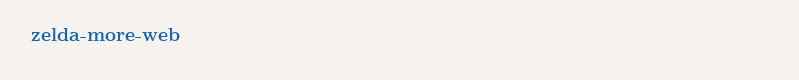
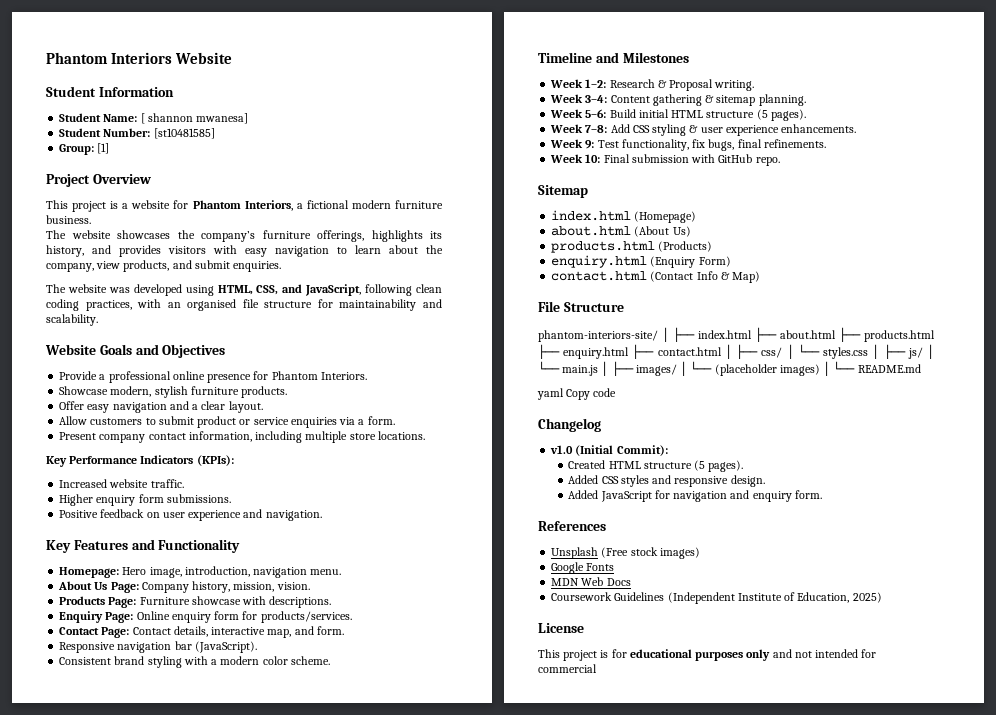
[31,28,180,41] zelda-more-web -> [46,52,233,64] [46,86,174,97] [59,113,249,124] [59,128,215,139] [59,143,110,155] [46,174,151,187] [46,200,443,212] [46,215,91,224] [46,230,442,242] [46,245,443,257] [46,260,282,272] [46,284,442,296] [46,299,442,311] [46,314,98,326] [45,344,226,358] [59,371,367,383] [59,386,288,398] [59,401,263,413] [59,416,395,428] [59,431,425,443] [46,455,234,467] [59,479,184,488] [59,494,231,506] [59,509,322,521] [46,539,241,553] [59,566,342,578] [58,581,310,593] [59,596,332,608] [59,611,352,623] [59,626,344,638] [59,641,257,653] [59,656,330,668] [538,52,689,63] [550,79,755,91] [550,94,806,106] [550,109,806,121] [550,124,857,136] [550,139,826,151] [550,154,780,166] [538,185,588,198] [551,210,697,223] [551,226,691,237] [551,241,713,253] [551,255,731,268] [551,271,761,283] [538,301,624,312] [538,327,935,342] [538,344,934,359] [538,361,921,376] [537,388,617,400] [538,418,601,432] [550,445,668,456] [568,460,744,472] [568,475,765,487] [568,490,822,502] [538,521,606,531] [551,547,700,559] [551,562,615,574] [551,577,631,586] [551,592,882,604] [538,623,584,633] [538,649,877,661] [538,664,597,673] Phantom Interiors Website // Student Information // Student Name: [ shannon mwanesa] // Student Number: [st10481585] // Group: [1] // Project Overview // This project is a website for Phantom Interiors, a fictional modern furniture business. // The website showcases the company’s furniture offerings, highlights its history, and provides visitors with easy navigation to learn about the company, view products, and submit enquiries. // The website was developed using HTML, CSS, and JavaScript, following clean coding practices, with an organised file structure for maintainability and scalability. // Website Goals and Objectives // Provide a professional online presence for Phantom Interiors. // Showcase modern, stylish furniture products. // Offer easy navigation and a clear layout. // Allow customers to submit product or service enquiries via a form. // Present company contact information, including multiple store locations. // Key Performance Indicators (KPIs): // Increased website traffic. // Higher enquiry form submissions. // Positive feedback on user experience and navigation. // Key Features and Functionality // Homepage: Hero image, introduction, navigation menu. // About Us Page: Company history, mission, vision. // Products Page: Furniture showcase with descriptions. // Enquiry Page: Online enquiry form for products/services. // Contact Page: Contact details, interactive map, and form. // Responsive navigation bar (JavaScript). // Consistent brand styling with a modern color scheme. // Timeline and Milestones // Week 1–2: Research & Proposal writing. // Week 3–4: Content gathering & sitemap planning. // Week 5–6: Build initial HTML structure (5 pages). // Week 7–8: Add CSS styling & user experience enhancements. // Week 9: Test functionality, fix bugs, final refinements. // Week 10: Final submission with GitHub repo. // Sitemap // index.html (Homepage) // about.html (About Us) // products.html (Products) // enquiry.html (Enquiry Form) // contact.html (Contact Info & Map) // File Structure // phantom-interiors-site/ │ ├── index.html ├── about.html ├── products.html ├── enquiry.html ├── contact.html │ ├── css/ │ └── styles.css │ ├── js/ │ └── main.js │ ├── images/ │ └── (placeholder images) │ └── README.md // yaml Copy code // Changelog // v1.0 (Initial Commit): // Created HTML structure (5 pages). // Added CSS styles and responsive design. // Added JavaScript for navigation and enquiry form. // References // Unsplash (Free stock images) // Google Fonts // MDN Web Docs // Coursework Guidelines (Independent Institute of Education, 2025) // License // This project is for educational purposes only and not intended for commercial

